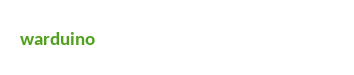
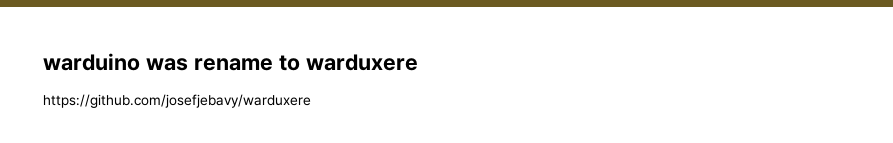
(95, 38) none -> [145,54,418,71] [43,94,311,108] was rename to warduxere // https://github.com/josefjebavy/warduxere

